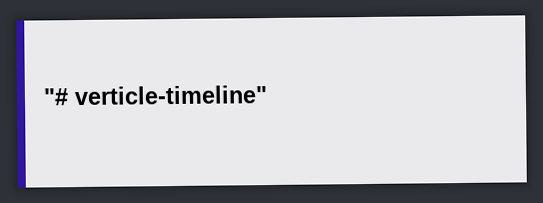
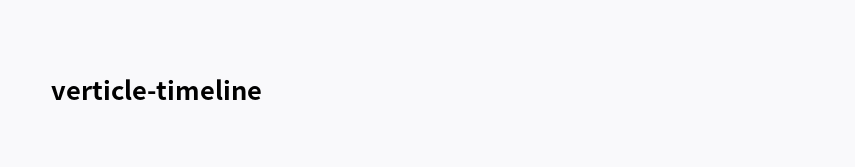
[43,85,268,106] "# verticle-timeline" -> [51,79,262,100] verticle-timeline

